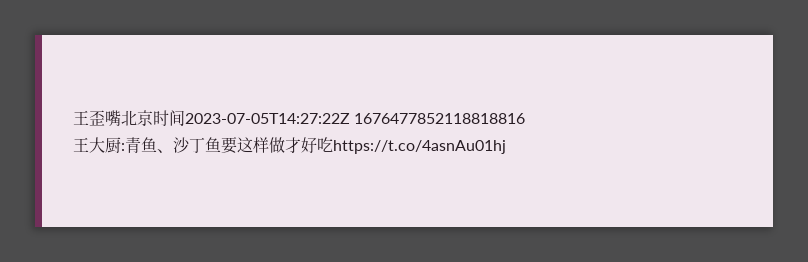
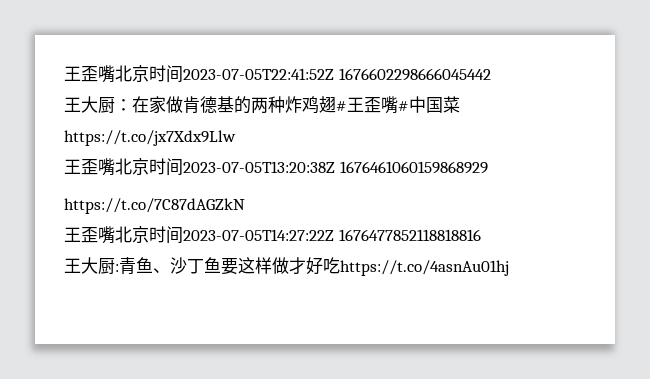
[73,110,185,126] 王歪嘴北京时间 -> [64,65,491,83] [64,96,460,114] [64,130,236,146] [64,158,488,176] [64,198,245,214] [64,226,183,244] 王歪嘴北京时间2023-07-05T22:41:52Z 1676602298666045442 // 王大厨：在家做肯德基的两种炸鸡翅#王歪嘴#中国菜https://t.co/jx7Xdx9Llw // 王歪嘴北京时间2023-07-05T13:20:38Z 1676461060159868929 // https://t.co/7C87dAGZkN // 王歪嘴北京时间

